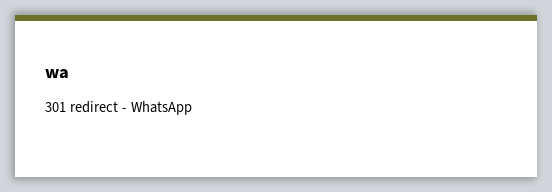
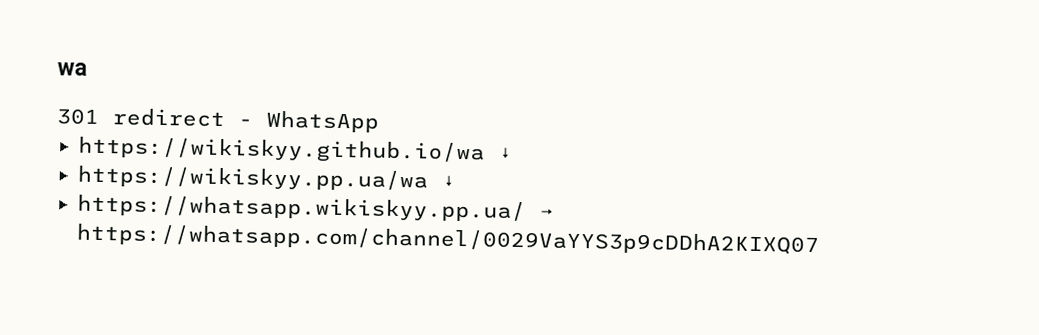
(192, 108) none -> [78,136,513,165] [77,165,456,192] [77,194,554,223] [76,223,819,257] // https://wikiskyy.github.io/wa ↓ // https://wikiskyy.pp.ua/wa ↓ // https://whatsapp.wikiskyy.pp.ua/ → https://whatsapp.com/channel/0029VaYYS3p9cDDhA2KIXQ07

